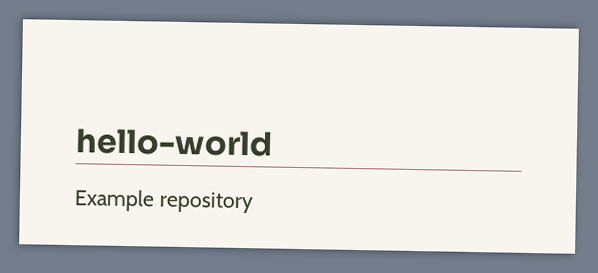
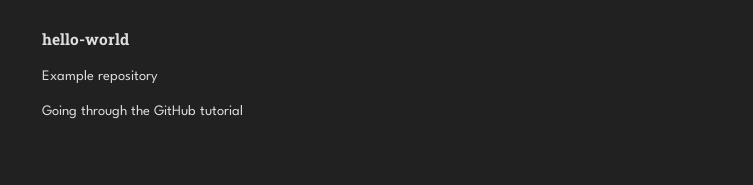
(254, 202) none -> [42,105,243,119] // Going through the GitHub tutorial

